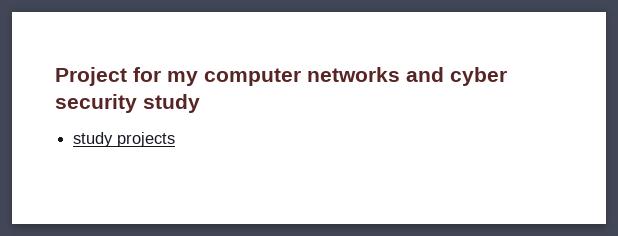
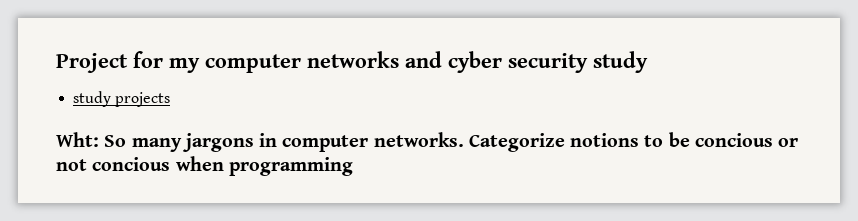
(176, 139) none -> [56,132,799,152] [56,156,353,176] // Wht: So many jargons in computer networks. Categorize notions to be concious or not concious when programming

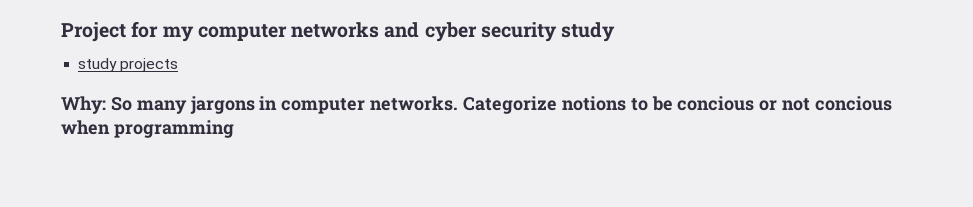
[56,132,99,147] Wht: -> [61,96,106,114] Why:

